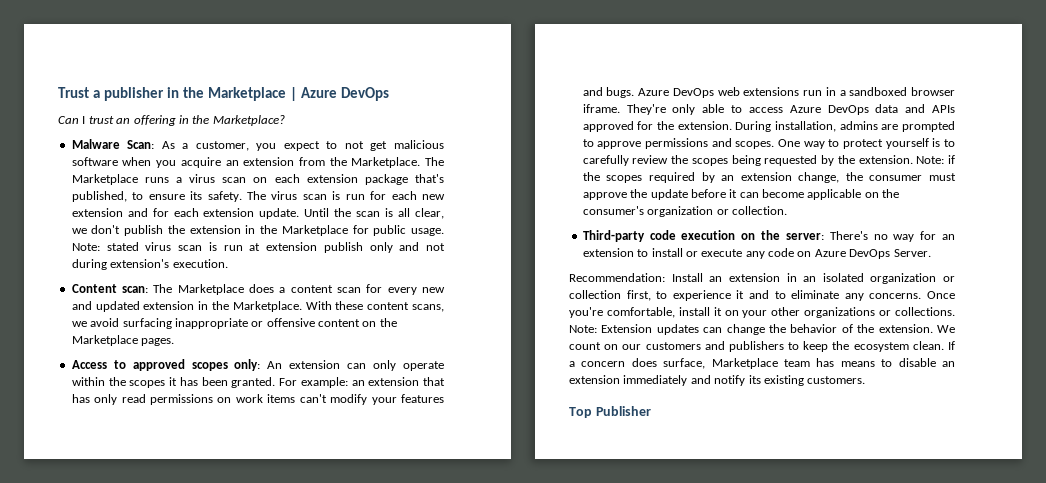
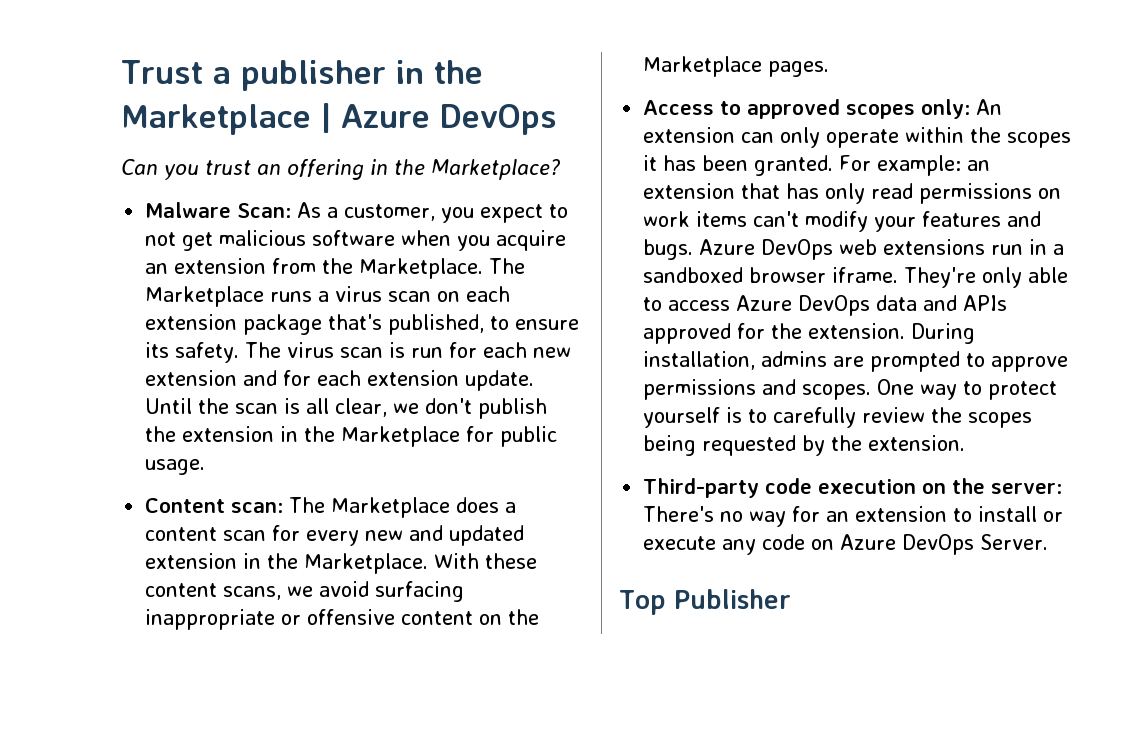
[82,116,86,124] I -> [164,164,199,180] you
[71,242,445,253] [71,259,228,270] Note: stated virus scan is run at extension publish only and not during extension's execution. -> (206, 467) none
[916,155,955,164] [582,172,956,183] [582,189,900,200] [582,206,787,217] Note: if the scopes required by an extension change, the consumer must approve the update before it can become applicable on the consumer's organization or collection. -> (966, 443) none
[569,273,955,284] [569,290,955,301] [569,307,955,318] [569,324,955,335] [569,341,955,352] [569,358,955,369] [569,375,866,386] // Recommendation: Install an extension in an isolated organization or collection first, to experience it and to eliminate any concerns. Once you're comfortable, install it on your other organizations or collections. Note: Extension updates can change the behavior of the extension. We count on our customers and publishers to keep the ecosystem clean. If a concern does surface, Marketplace team has means to disable an extension immediately and notify its existing customers. -> (1049, 542) none

